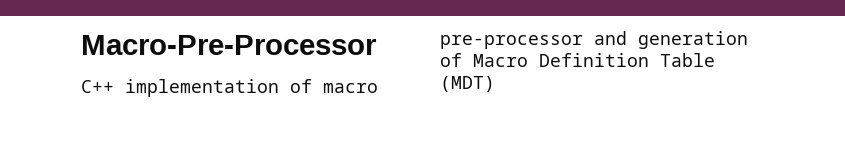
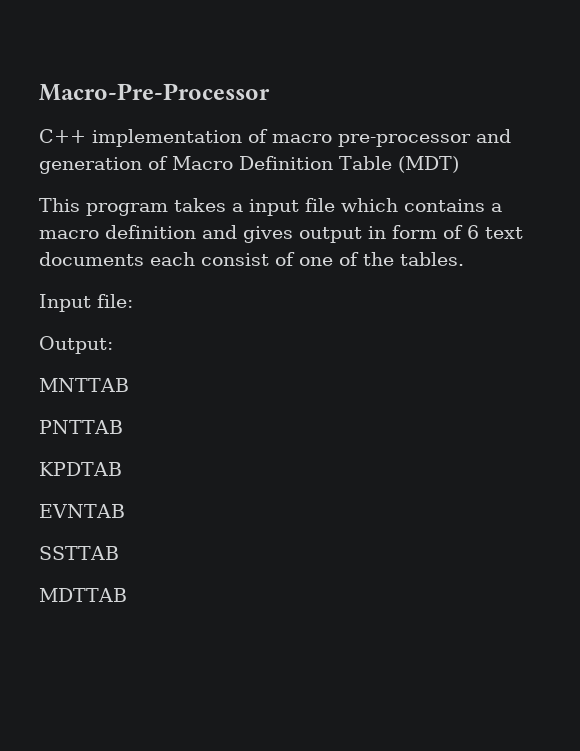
(495, 84) none -> [39,198,502,216] [39,225,523,243] [39,252,464,266] [39,294,133,312] [39,336,113,354] [39,378,129,392] [39,420,123,434] [39,462,122,476] [39,504,125,518] [39,546,119,560] [39,588,127,602] // This program takes a input file which contains a macro definition and gives output in form of 6 text documents each consist of one of the tables. // Input file: // Output: // MNTTAB // PNTTAB // KPDTAB // EVNTAB // SSTTAB // MDTTAB

